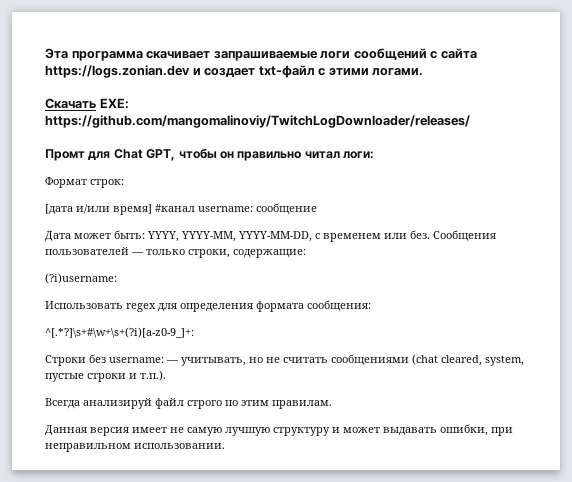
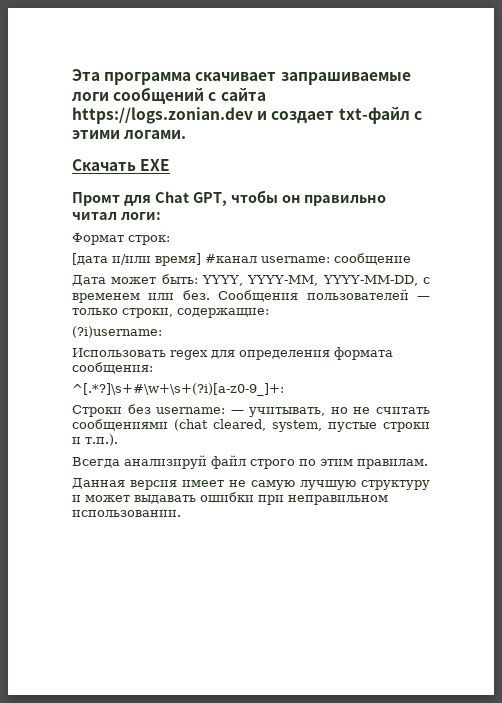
[99,98,129,109] [45,115,470,128] EXE: https://github.com/mangomalinoviy/TwitchLogDownloader/releases/ -> [140,159,171,171] EXE
[440,424,488,436] ошибки, -> [200,492,254,502] ошибки

